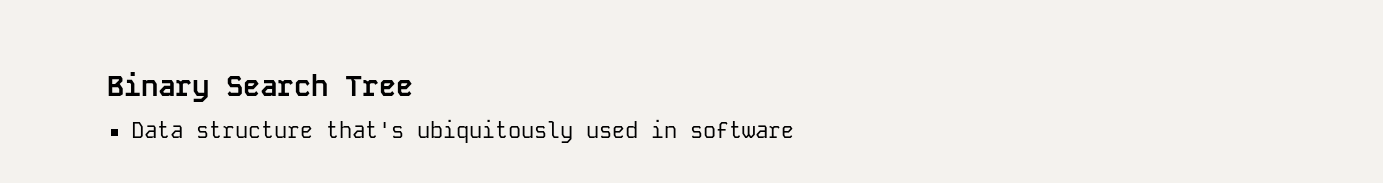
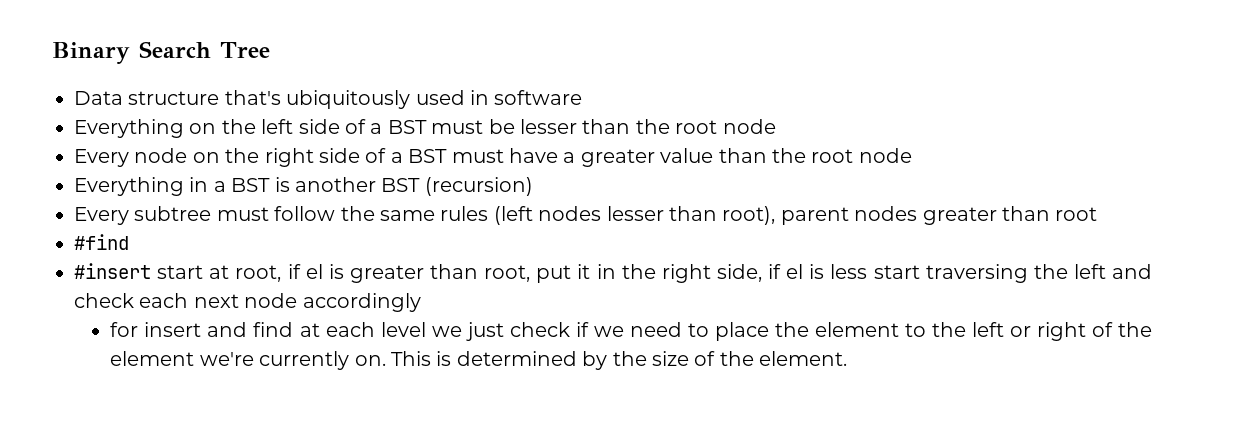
(794, 129) none -> [74,119,776,138] [74,148,912,167] [74,177,533,196] [74,206,1098,225] [74,234,129,250] [74,263,1152,283] [74,293,421,312] [110,322,1153,341] [110,351,848,370] // Everything on the left side of a BST must be lesser than the root node // Every node on the right side of a BST must have a greater value than the root node // Everything in a BST is another BST (recursion) // Every subtree must follow the same rules (left nodes lesser than root), parent nodes greater than root // #find // #insert start at root, if el is greater than root, put it in the right side, if el is less start traversing the left and check each next node accordingly // for insert and find at each level we just check if we need to place the element to the left or right of the element we're currently on. This is determined by the size of the element.

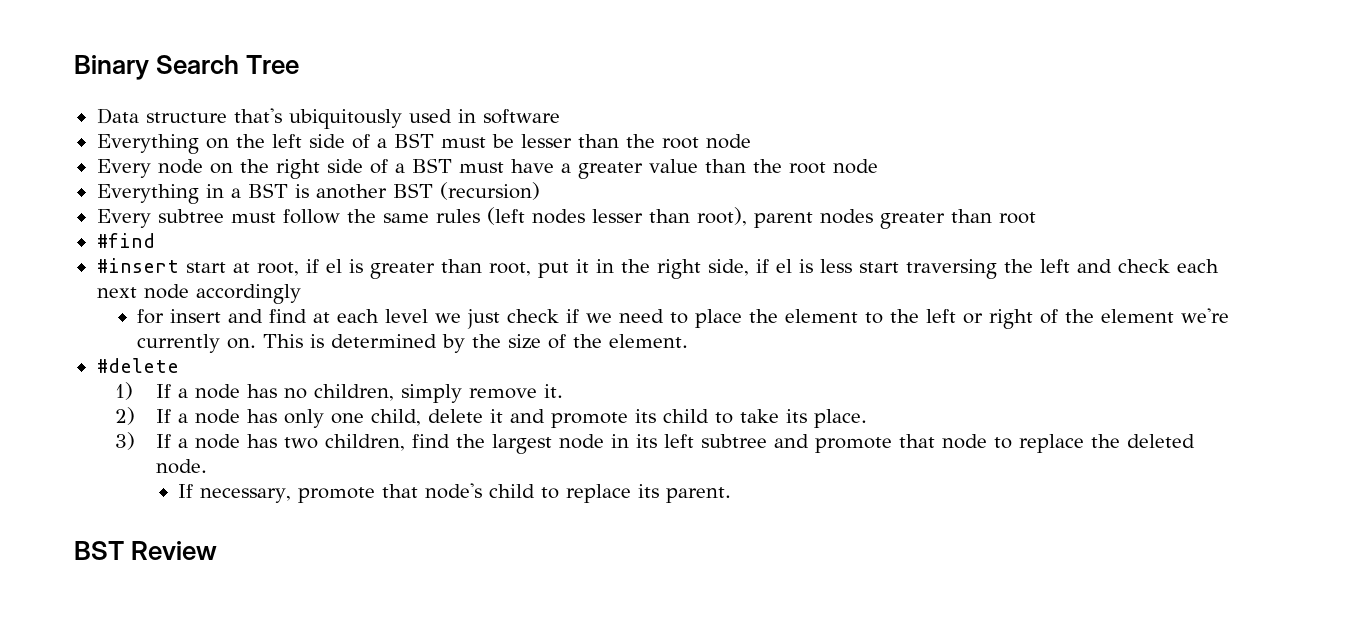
(848, 358) none -> [96,358,179,373] [114,382,563,403] [114,407,867,428] [114,432,1195,454] [155,459,207,474] [178,483,732,503] [74,541,218,560] // #delete // 1) If a node has no children, simply remove it. // 2) If a node has only one child, delete it and promote its child to take its place. // 3) If a node has two children, find the largest node in its left subtree and promote that node to replace the deleted node. // If necessary, promote that node's child to replace its parent. // BST Review

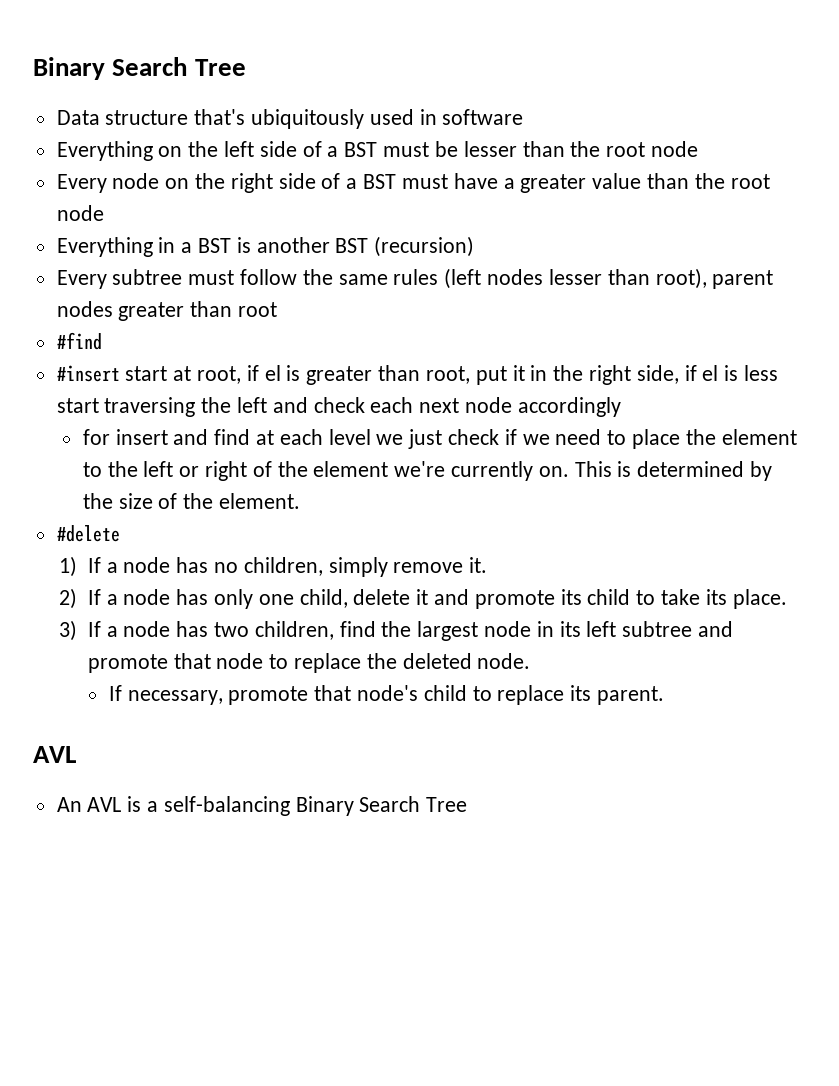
[74,541,218,560] BST Review -> [33,746,76,763] [56,796,468,816] AVL // An AVL is a self-balancing Binary Search Tree

